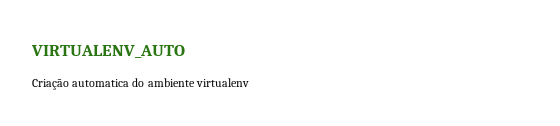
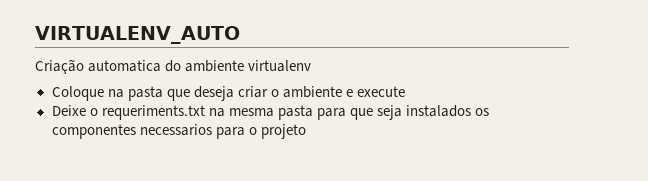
(249, 82) none -> [51,86,405,101] [51,105,490,120] [51,124,306,139] // Coloque na pasta que deseja criar o ambiente e execute // Deixe o requeriments.txt na mesma pasta para que seja instalados os componentes necessarios para o projeto

